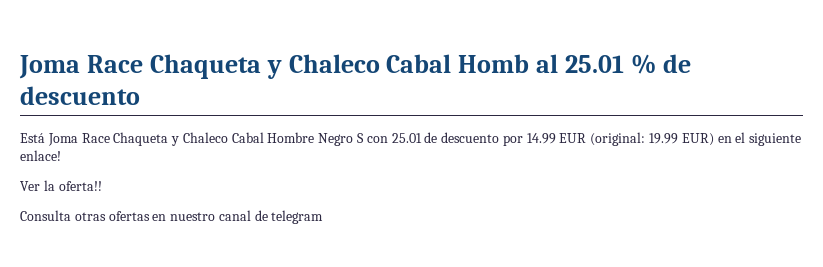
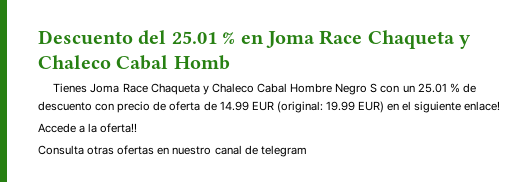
(19, 67) none -> [38,30,264,45] Descuento del 25.01 % en
[536,54,691,74] [20,86,140,105] [20,133,45,143] al 25.01 % de descuento // Está -> [53,83,88,93] // Tienes
[391,132,523,146] 25.01 de descuento por -> [402,83,476,93] [38,101,217,113] un 25.01 % de descuento con precio de oferta de
[20,181,40,191] Ver -> [38,123,86,133] Accede a

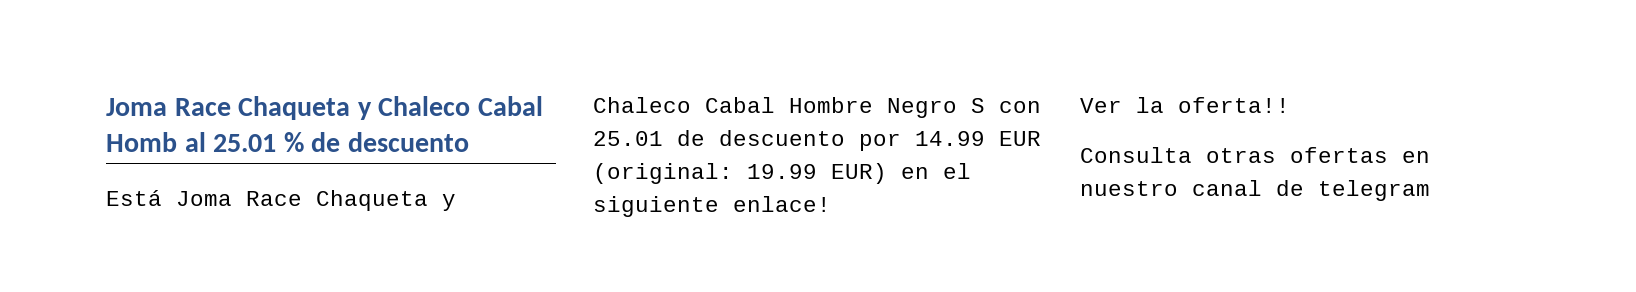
[38,30,264,45] Descuento del 25.01 % en -> (106, 107) none
[53,83,88,93] // Tienes -> [184,132,469,152] [106,190,162,206] al 25.01 % de descuento // Está
[402,83,476,93] [38,101,217,113] un 25.01 % de descuento con precio de oferta de -> [593,130,901,151] 25.01 de descuento por
[38,123,86,133] Accede a -> [1080,98,1122,113] Ver

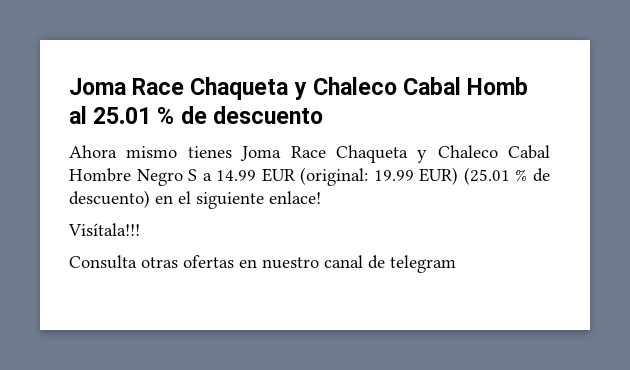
[106,190,162,206] Está -> [69,145,232,158] Ahora mismo tienes
[999,101,1041,113] [593,130,901,151] con 25.01 de descuento por -> [202,173,212,181] a
(887, 173) none -> [463,167,550,185] [69,190,150,208] (25.01 % de descuento)
[1080,97,1290,113] Ver la oferta!! -> [68,223,140,236] Visítala!!!

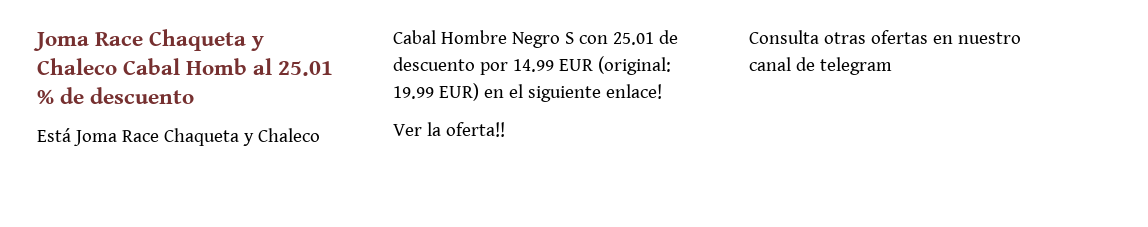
[69,145,232,158] Ahora mismo tienes -> [37,128,71,142] Está
[202,173,212,181] a -> [578,30,678,45] [393,57,508,75] con 25.01 de descuento por
[463,167,550,185] [69,190,150,208] (25.01 % de descuento) -> (479, 92) none
[68,223,140,236] Visítala!!! -> [393,122,505,137] Ver la oferta!!

